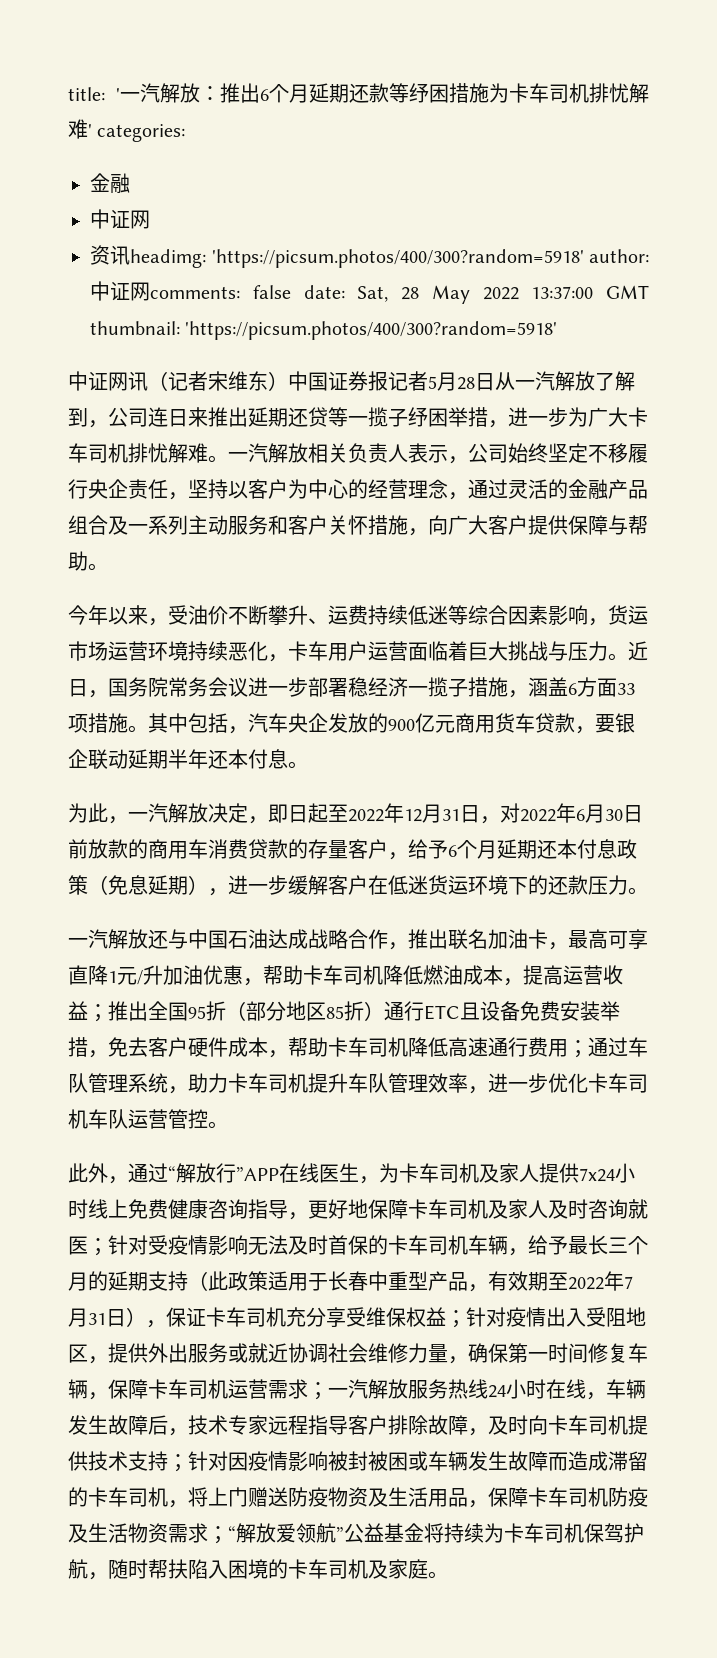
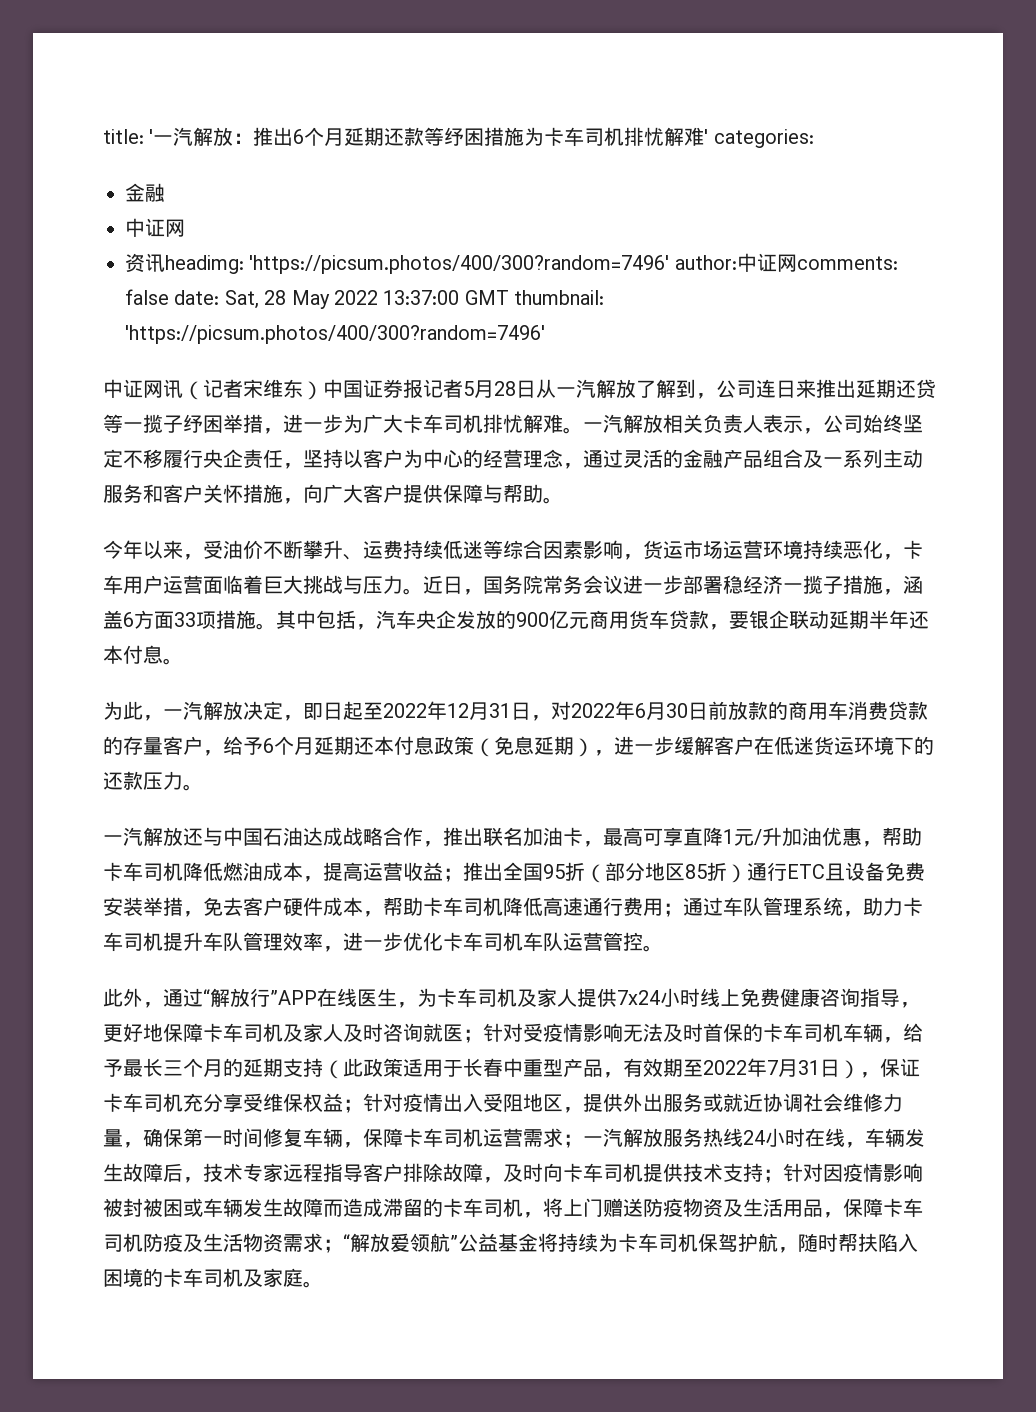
[211,249,584,268] 'https://picsum.photos/400/300?random=5918' -> [249,255,670,274] 'https://picsum.photos/400/300?random=7496'
[185,321,558,340] 'https://picsum.photos/400/300?random=5918' -> [125,325,545,344] 'https://picsum.photos/400/300?random=7496'

